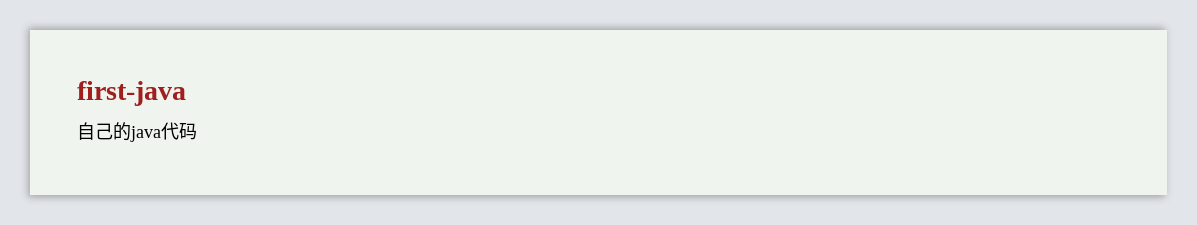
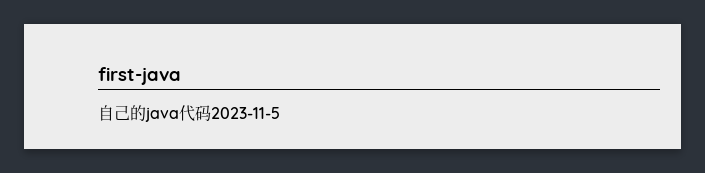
(197, 131) none -> [211,107,280,119] 2023-11-5

